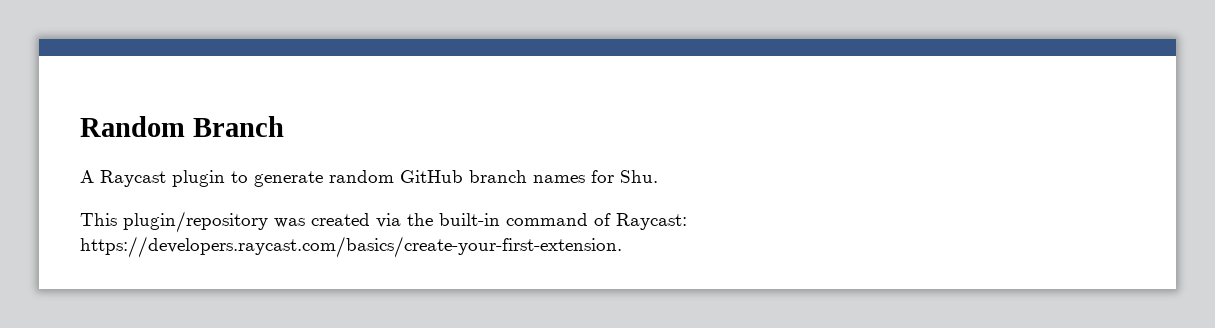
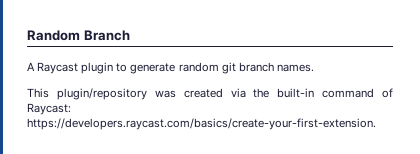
[400,170,658,183] GitHub branch names for Shu. -> [221,62,314,74] git branch names.

